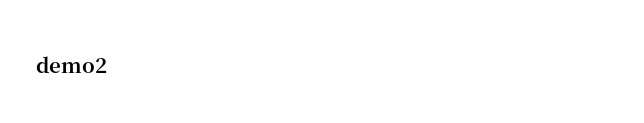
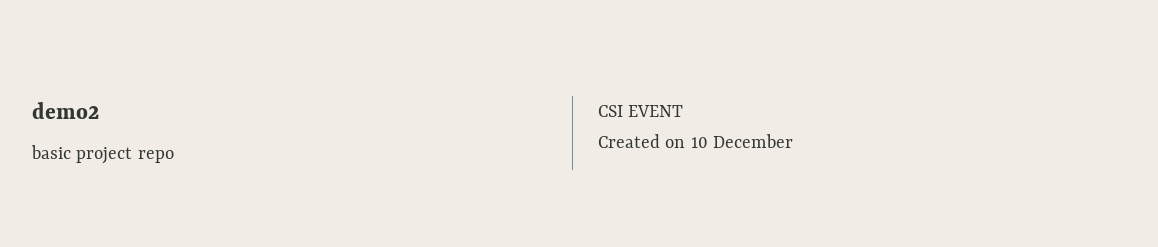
(107, 64) none -> [31,145,174,164] [598,105,684,117] [598,134,794,148] // basic project repo // CSI EVENT // Created on 10 December

